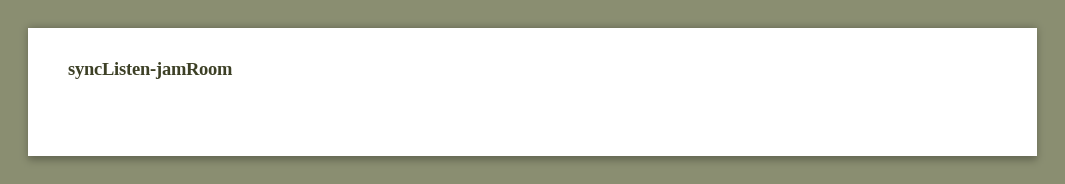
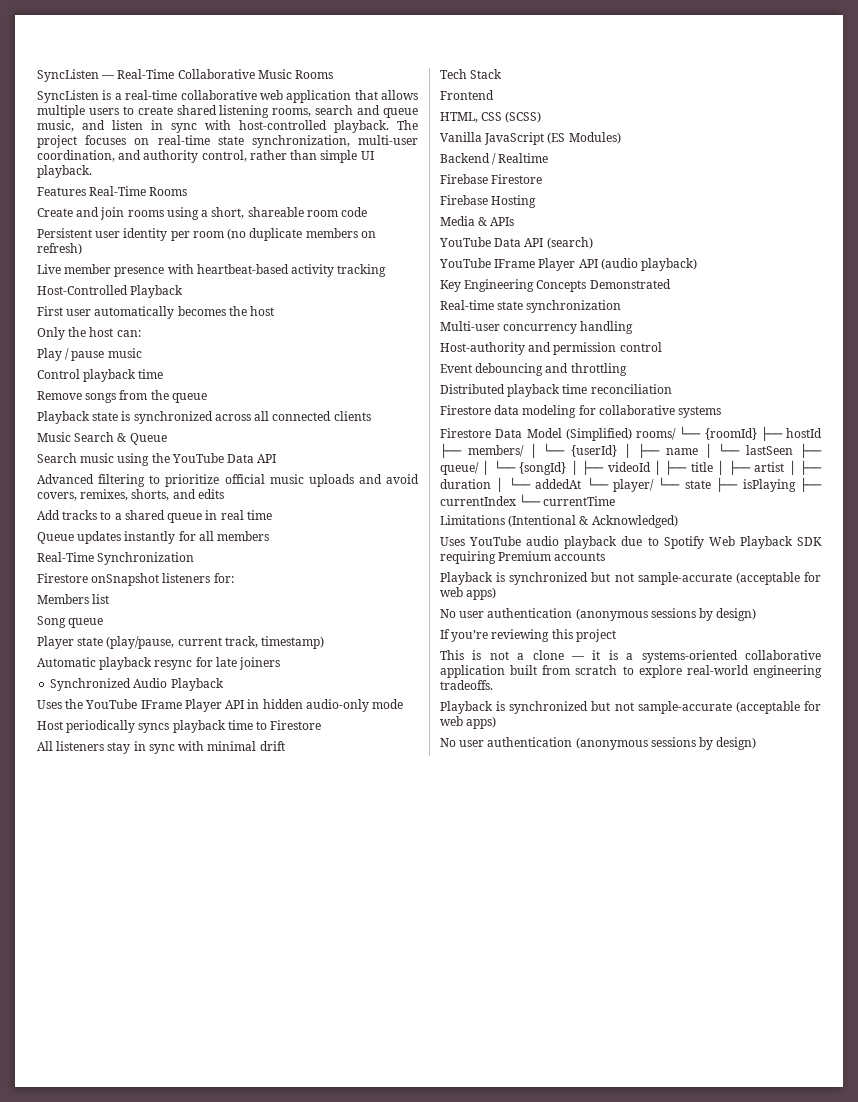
[68,62,233,79] syncListen-jamRoom -> [37,69,334,82] [37,90,418,103] [37,105,419,118] [37,120,418,133] [37,135,418,148] [37,150,374,163] [37,165,92,178] [37,186,188,196] [37,207,368,220] [37,228,376,241] [37,243,82,255] [37,264,387,277] [37,285,184,298] [37,306,275,319] [37,327,141,340] [37,348,142,361] [37,369,164,382] [37,390,207,403] [37,411,371,424] [37,432,167,445] [37,453,277,466] [37,474,419,487] [37,489,224,501] [37,510,272,523] [37,531,270,544] [37,552,195,565] [37,573,234,586] [37,594,110,604] [37,616,104,628] [37,636,325,649] [37,657,281,670] [50,678,224,691] [37,699,404,712] [37,720,322,733] [37,741,285,754] [440,69,503,79] [440,90,494,100] [440,111,542,123] [440,132,621,145] [440,153,549,165] [440,174,543,184] [440,195,537,208] [440,216,515,226] [439,237,593,249] [439,258,698,271] [440,279,671,292] [440,300,622,313] [440,321,634,334] [440,342,662,355] [440,363,627,376] [440,384,672,397] [440,405,722,418] [440,426,822,441] [440,443,822,458] [440,460,822,475] [440,477,822,492] [440,494,616,506] [440,515,678,528] [440,536,822,549] [440,551,606,564] [440,572,821,585] [440,587,497,600] [440,608,757,621] [440,629,616,642] [440,650,821,663] [440,665,822,678] [440,680,493,690] [440,701,821,714] [440,716,497,729] [440,737,757,750] SyncListen — Real-Time Collaborative Music Rooms // SyncListen is a real-time collaborative web application that allows multiple users to create shared listening rooms, search and queue music, and listen in sync with host-controlled playback. The project focuses on real-time state synchronization, multi-user coordination, and authority control, rather than simple UI playback. // Features Real-Time Rooms // Create and join rooms using a short, shareable room code // Persistent user identity per room (no duplicate members on refresh) // Live member presence with heartbeat-based activity tracking // Host-Controlled Playback // First user automatically becomes the host // Only the host can: // Play / pause music // Control playback time // Remove songs from the queue // Playback state is synchronized across all connected clients // Music Search & Queue // Search music using the YouTube Data API // Advanced filtering to prioritize official music uploads and avoid covers, remixes, shorts, and edits // Add tracks to a shared queue in real time // Queue updates instantly for all members // Real-Time Synchronization // Firestore onSnapshot listeners for: // Members list // Song queue // Player state (play/pause, current track, timestamp) // Automatic playback resync for late joiners // Synchronized Audio Playback // Uses the YouTube IFrame Player API in hidden audio-only mode // Host periodically syncs playback time to Firestore // All listeners stay in sync with minimal drift // Tech Stack // Frontend // HTML, CSS (SCSS) // Vanilla JavaScript (ES Modules) // Backend / Realtime // Firebase Firestore // Firebase Hosting // Media & APIs // YouTube Data API (search) // YouTube IFrame Player API (audio playback) // Key Engineering Concepts Demonstrated // Real-time state synchronization // Multi-user concurrency handling // Host-authority and permission control // Event debouncing and throttling // Distributed playback time reconciliation // Firestore data modeling for collaborative systems // Firestore Data Model (Simplified) rooms/ └── {roomId} ├── hostId ├── members/ │ └── {userId} │ ├── name │ └── lastSeen ├── queue/ │ └── {songId} │ ├── videoId │ ├── title │ ├── artist │ ├── duration │ └── addedAt └── player/ └── state ├── isPlaying ├── currentIndex └── currentTime // Limitations (Intentional & Acknowledged) // Uses YouTube audio playback due to Spotify Web Playback SDK requiring Premium accounts // Playback is synchronized but not sample-accurate (acceptable for web apps) // No user authentication (anonymous sessions by design) // If you’re reviewing this project // This is not a clone — it is a systems-oriented collaborative application built from scratch to explore real-world engineering tradeoffs. // Playback is synchronized but not sample-accurate (acceptable for web apps) // No user authentication (anonymous sessions by design)

